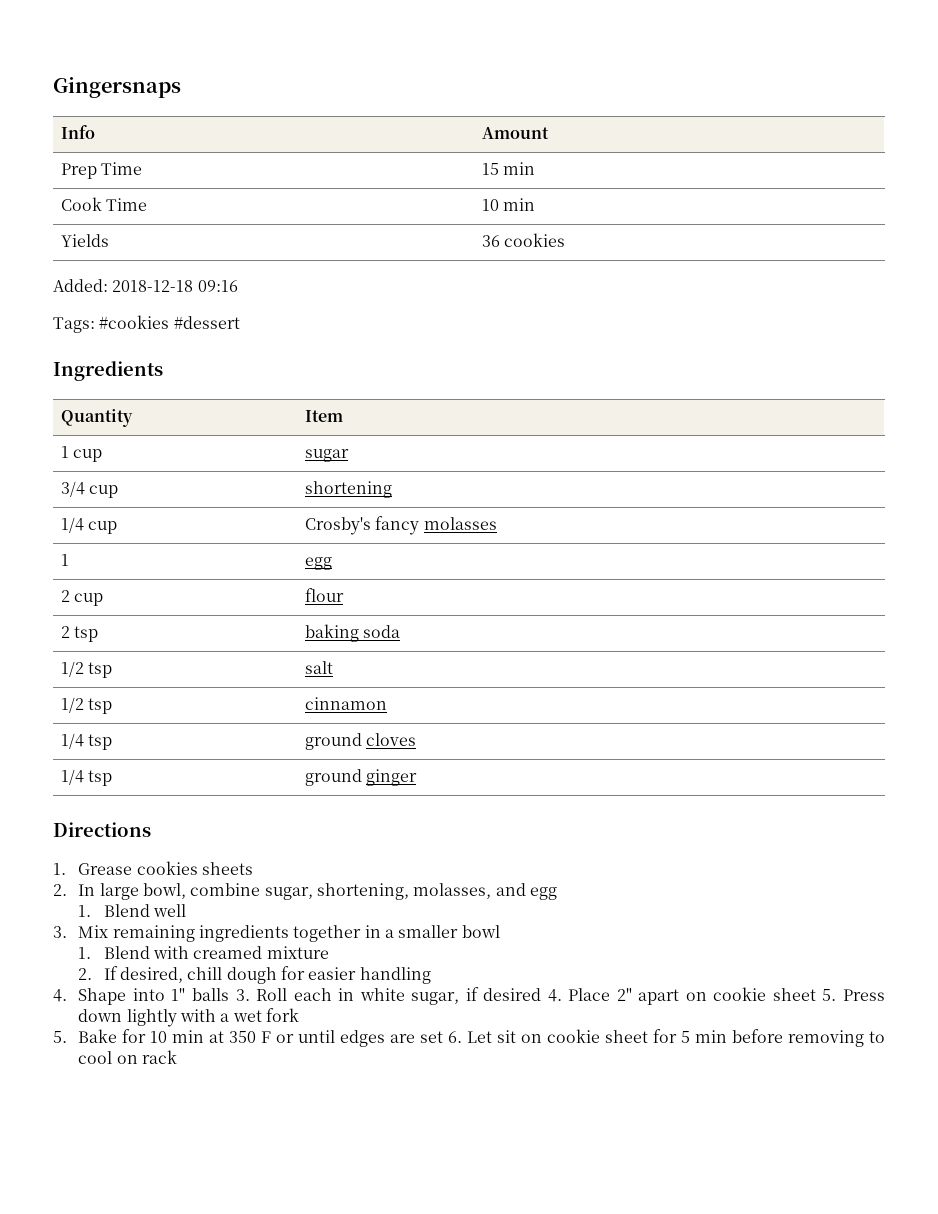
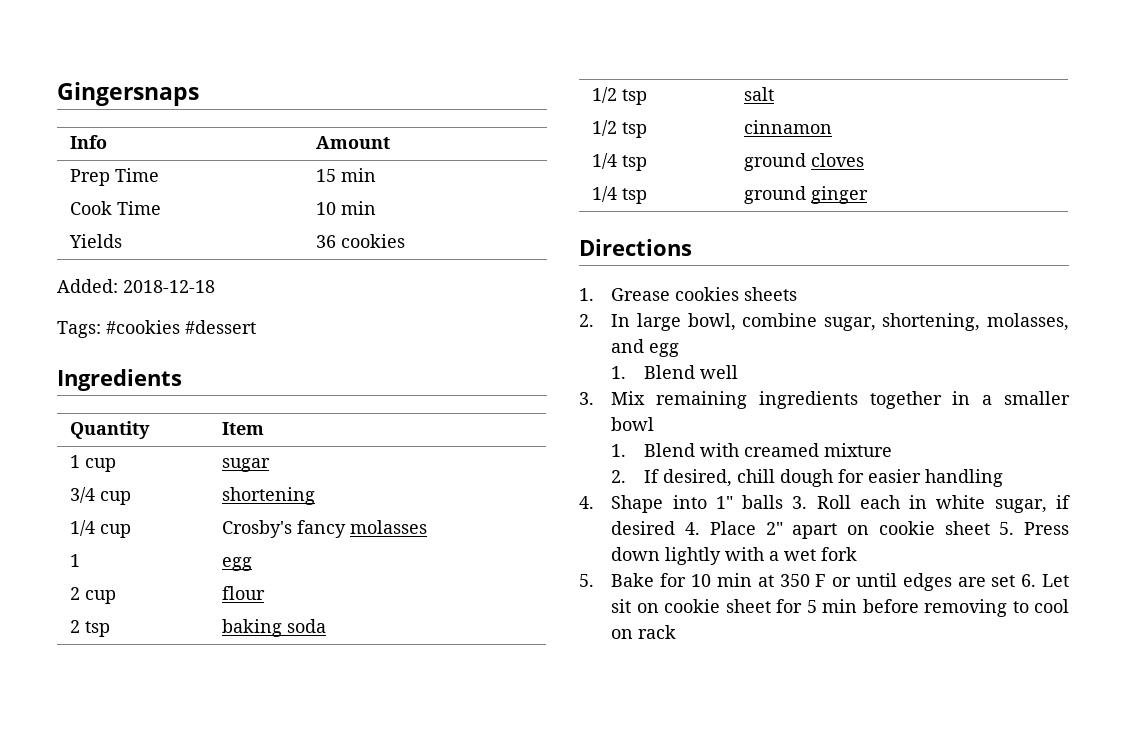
[197,280,238,292] 09:16 -> (215, 286) none

